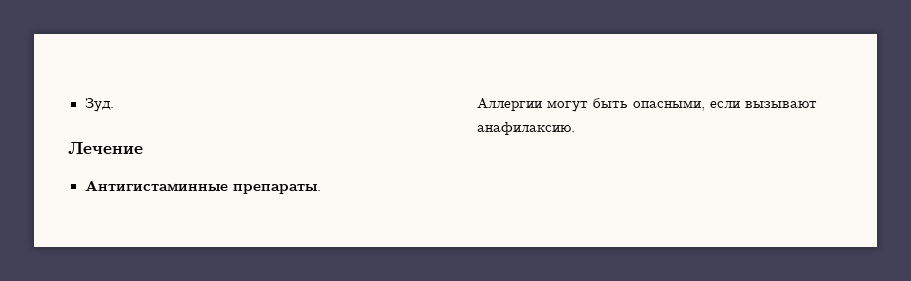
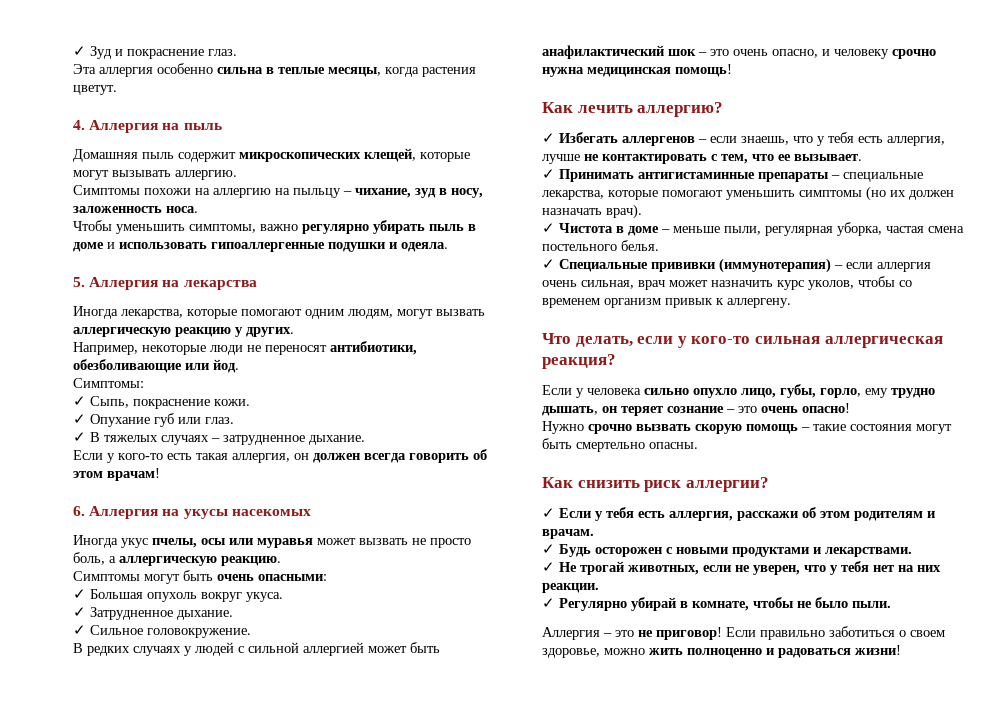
[84,98,114,112] [68,142,143,155] [84,180,321,194] [477,98,817,112] [477,122,575,135] Зуд. // Лечение // Антигистаминные препараты. // Аллергии могут быть опасными, если вызывают анафилаксию. -> [73,46,237,59] [73,63,476,77] [73,85,117,95] [73,120,222,133] [73,148,470,162] [73,170,237,180] [73,185,483,198] [73,206,198,213] [73,220,476,234] [73,242,448,252] [73,277,257,290] [73,306,485,319] [73,327,294,337] [73,341,417,355] [73,359,239,373] [73,378,144,388] [73,396,250,409] [73,413,234,427] [73,432,365,445] [73,449,487,463] [73,468,160,481] [73,506,311,519] [73,535,471,548] [73,552,281,566] [73,570,327,584] [73,589,283,602] [73,607,233,620] [73,625,251,638] [73,642,440,656] [542,45,936,59] [542,64,732,77] [542,102,724,117] [542,132,945,146] [542,154,862,164] [542,169,923,182] [542,186,954,201] [542,204,642,219] [542,222,964,236] [542,240,659,251] [542,258,931,273] [542,276,912,290] [542,298,791,308] [542,333,943,348] [542,354,616,369] [542,384,935,398] [542,403,850,416] [542,421,952,434] [542,438,698,452] [542,477,769,492] [542,507,935,521] [542,529,594,539] [542,544,912,557] [542,561,941,575] [542,583,599,593] [542,597,891,611] [542,626,945,640] [542,645,901,658] ✓ Зуд и покраснение глаз. // Эта аллергия особенно сильна в теплые месяцы, когда растения цветут. // 4. Аллергия на пыль // Домашняя пыль содержит микроскопических клещей, которые могут вызывать аллергию. // Симптомы похожи на аллергию на пыльцу – чихание, зуд в носу, заложенность носа. // Чтобы уменьшить симптомы, важно регулярно убирать пыль в доме и использовать гипоаллергенные подушки и одеяла. // 5. Аллергия на лекарства // Иногда лекарства, которые помогают одним людям, могут вызвать аллергическую реакцию у других. // Например, некоторые люди не переносят антибиотики, обезболивающие или йод. // Симптомы: // ✓ Сыпь, покраснение кожи. // ✓ Опухание губ или глаз. // ✓ В тяжелых случаях – затрудненное дыхание. // Если у кого-то есть такая аллергия, он должен всегда говорить об этом врачам! // 6. Аллергия на укусы насекомых // Иногда укус пчелы, осы или муравья может вызвать не просто боль, а аллергическую реакцию. // Симптомы могут быть очень опасными: // ✓ Большая опухоль вокруг укуса. // ✓ Затрудненное дыхание. // ✓ Сильное головокружение. // В редких случаях у людей с сильной аллергией может быть анафилактический шок – это очень опасно, и человеку срочно нужна медицинская помощь! // Как лечить аллергию? // ✓ Избегать аллергенов – если знаешь, что у тебя есть аллергия, лучше не контактировать с тем, что ее вызывает. // ✓ Принимать антигистаминные препараты – специальные лекарства, которые помогают уменьшить симптомы (но их должен назначать врач). // ✓ Чистота в доме – меньше пыли, регулярная уборка, частая смена постельного белья. // ✓ Специальные прививки (иммунотерапия) – если аллергия очень сильная, врач может назначить курс уколов, чтобы со временем организм привык к аллергену. // Что делать, если у кого-то сильная аллергическая реакция? // Если у человека сильно опухло лицо, губы, горло, ему трудно дышать, он теряет сознание – это очень опасно! // Нужно срочно вызвать скорую помощь – такие состояния могут быть смертельно опасны. // Как снизить риск аллергии? // ✓ Если у тебя есть аллергия, расскажи об этом родителям и врачам. // ✓ Будь осторожен с новыми продуктами и лекарствами. // ✓ Не трогай животных, если не уверен, что у тебя нет на них реакции. // ✓ Регулярно убирай в комнате, чтобы не было пыли. // Аллергия – это не приговор! Если правильно заботиться о своем здоровье, можно жить полноценно и радоваться жизни!

